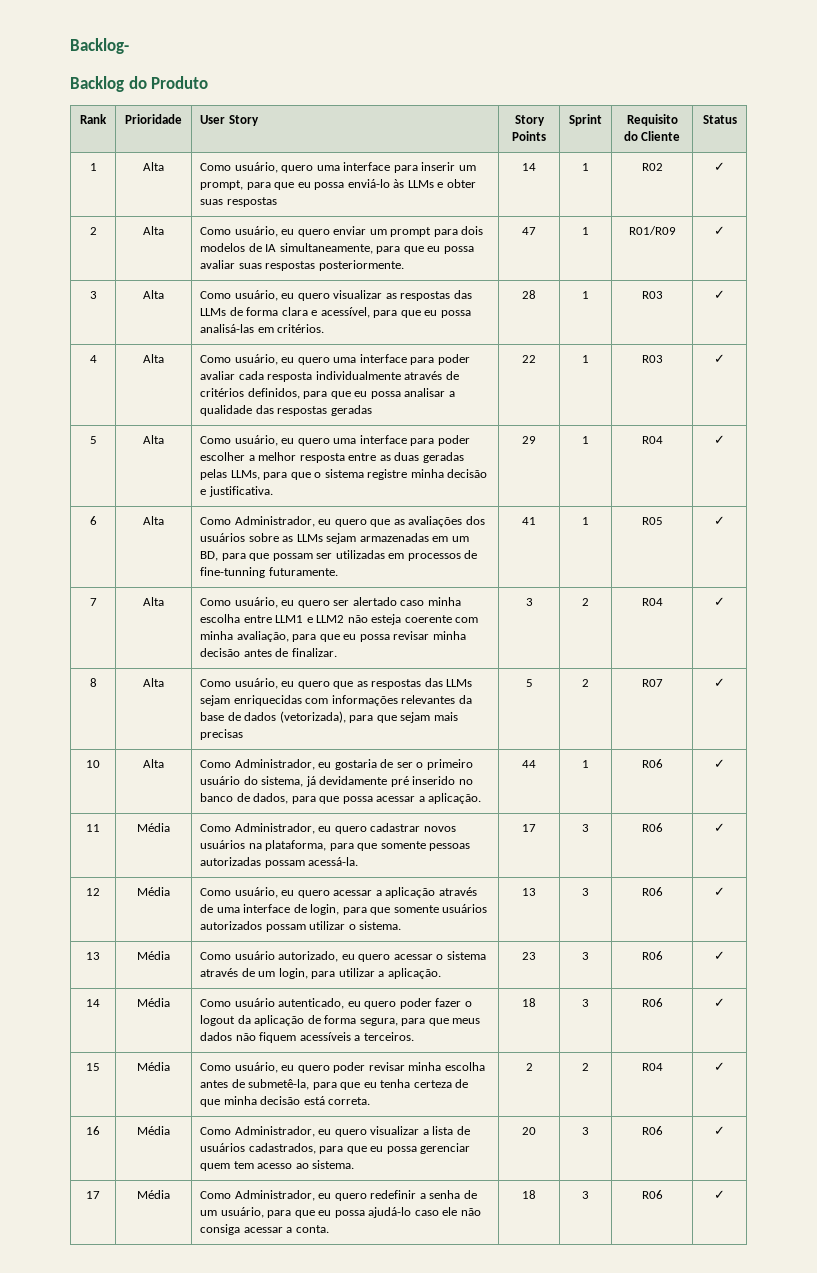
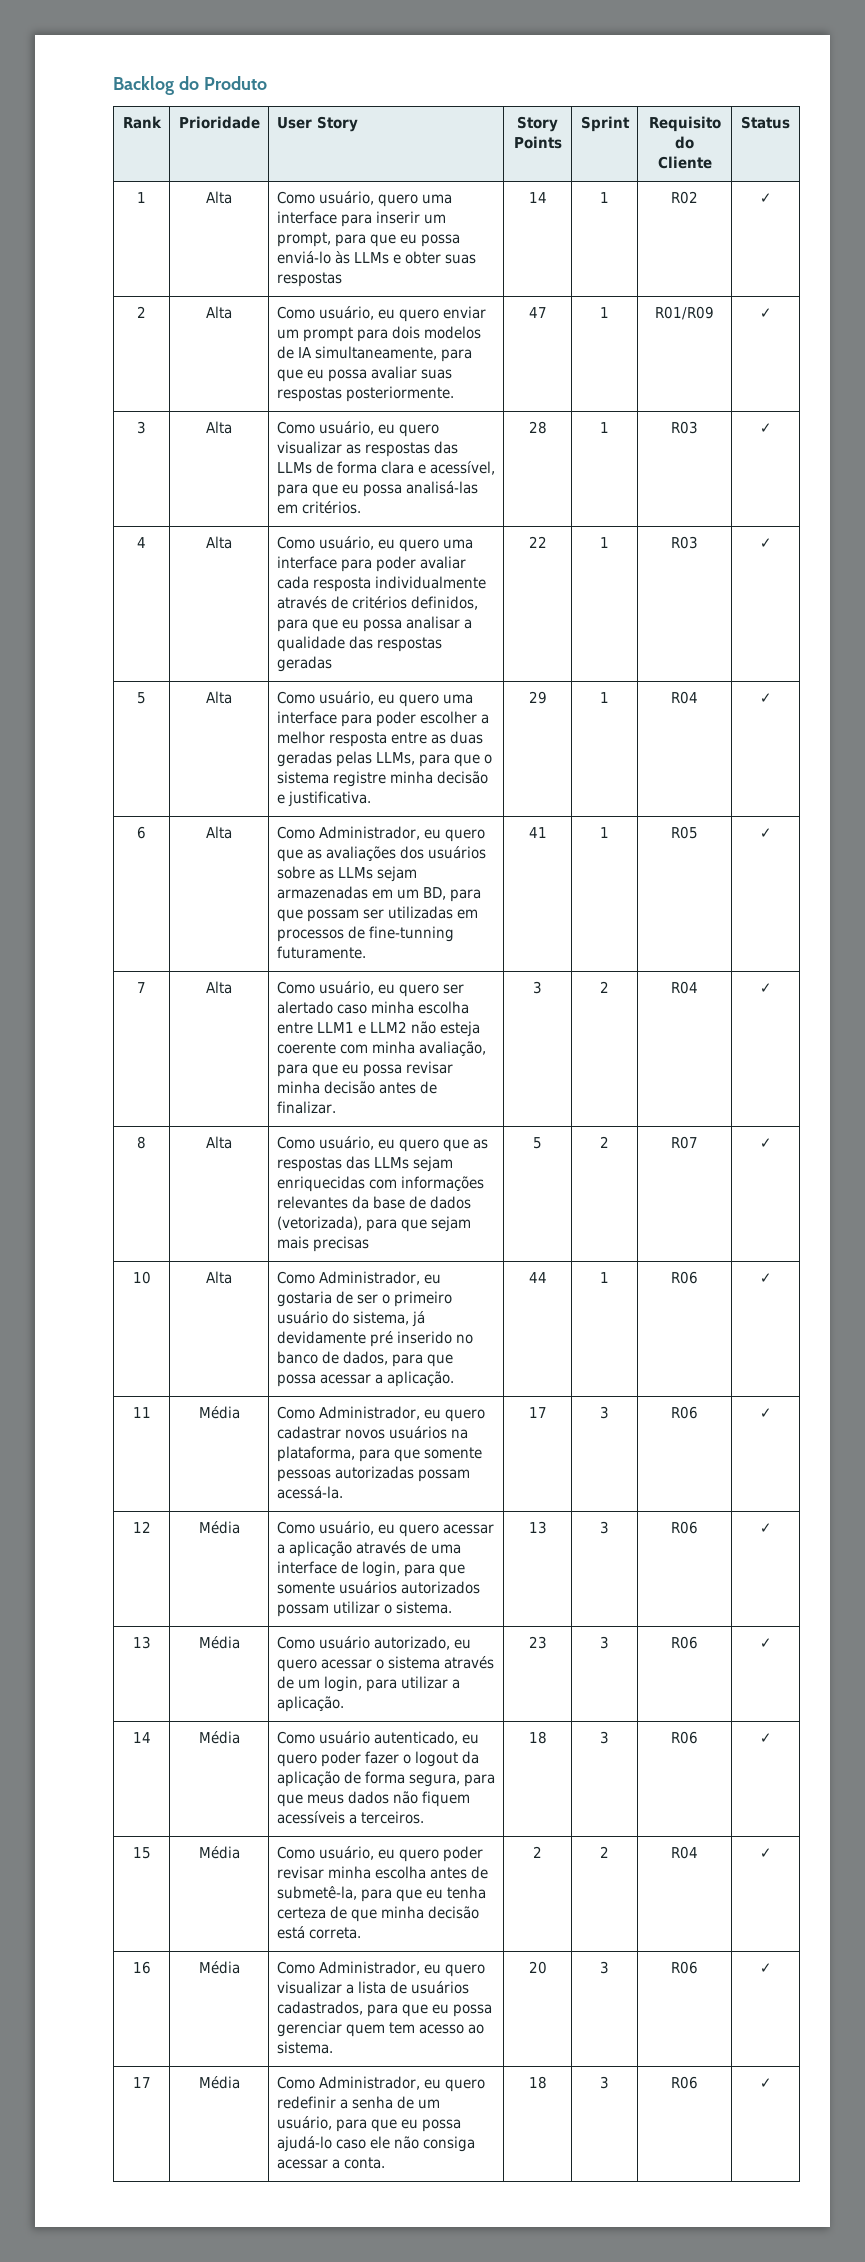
[70,38,129,54] Backlog- // -> (113, 85) none

